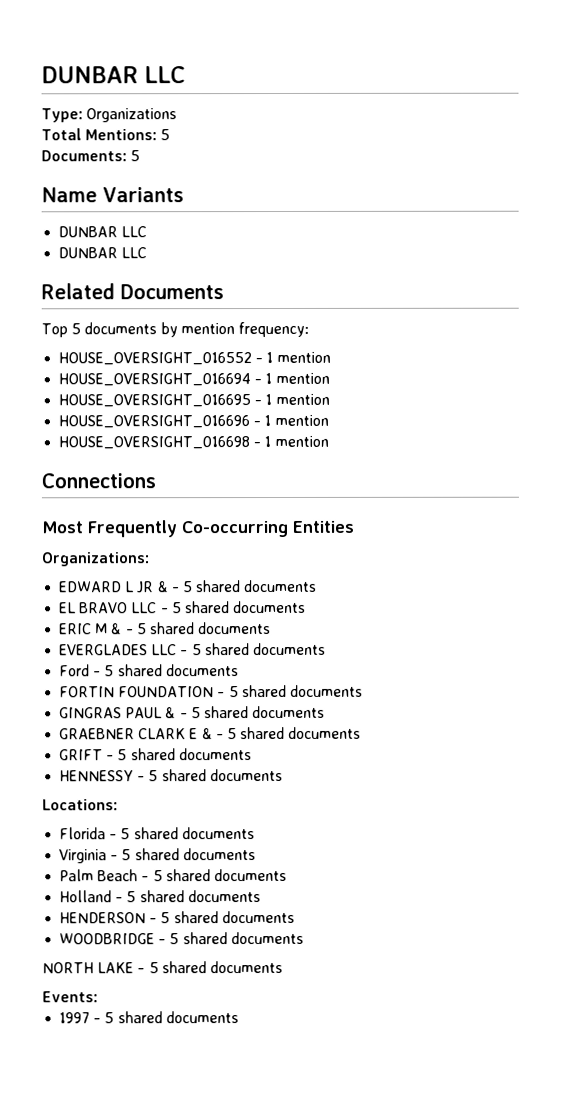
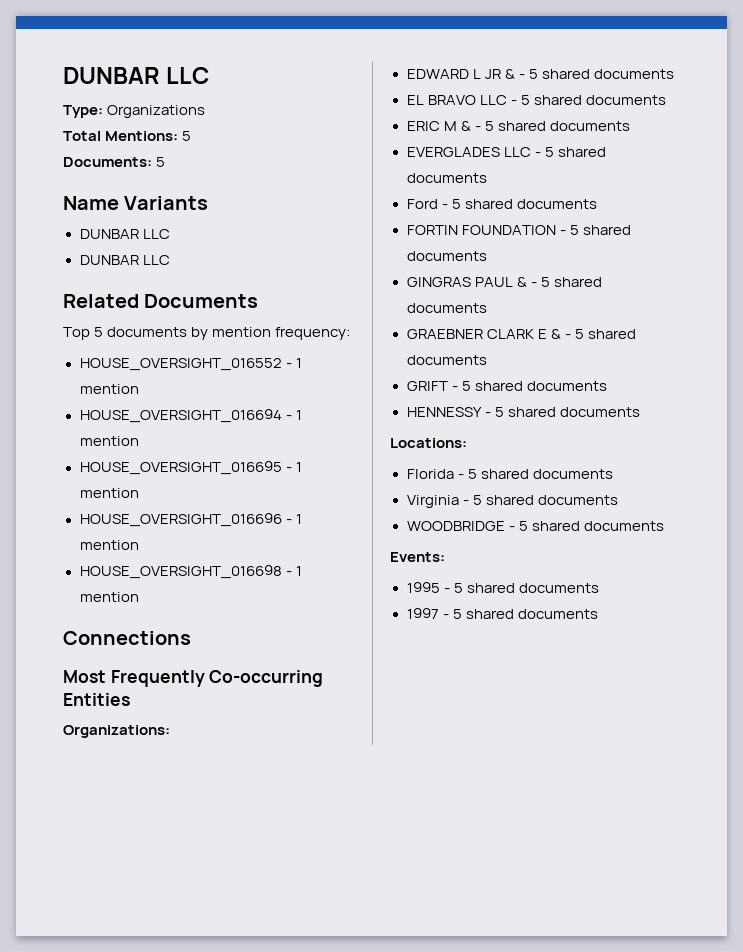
[59,868,287,882] [59,890,261,903] [59,910,295,924] // Palm Beach - 5 shared documents // Holland - 5 shared documents // HENDERSON - 5 shared documents -> (618, 500) none
[42,960,283,974] [42,991,98,1003] NORTH LAKE - 5 shared documents // Events: -> [390,552,445,562] [406,582,599,593] Events: // 1995 - 5 shared documents

